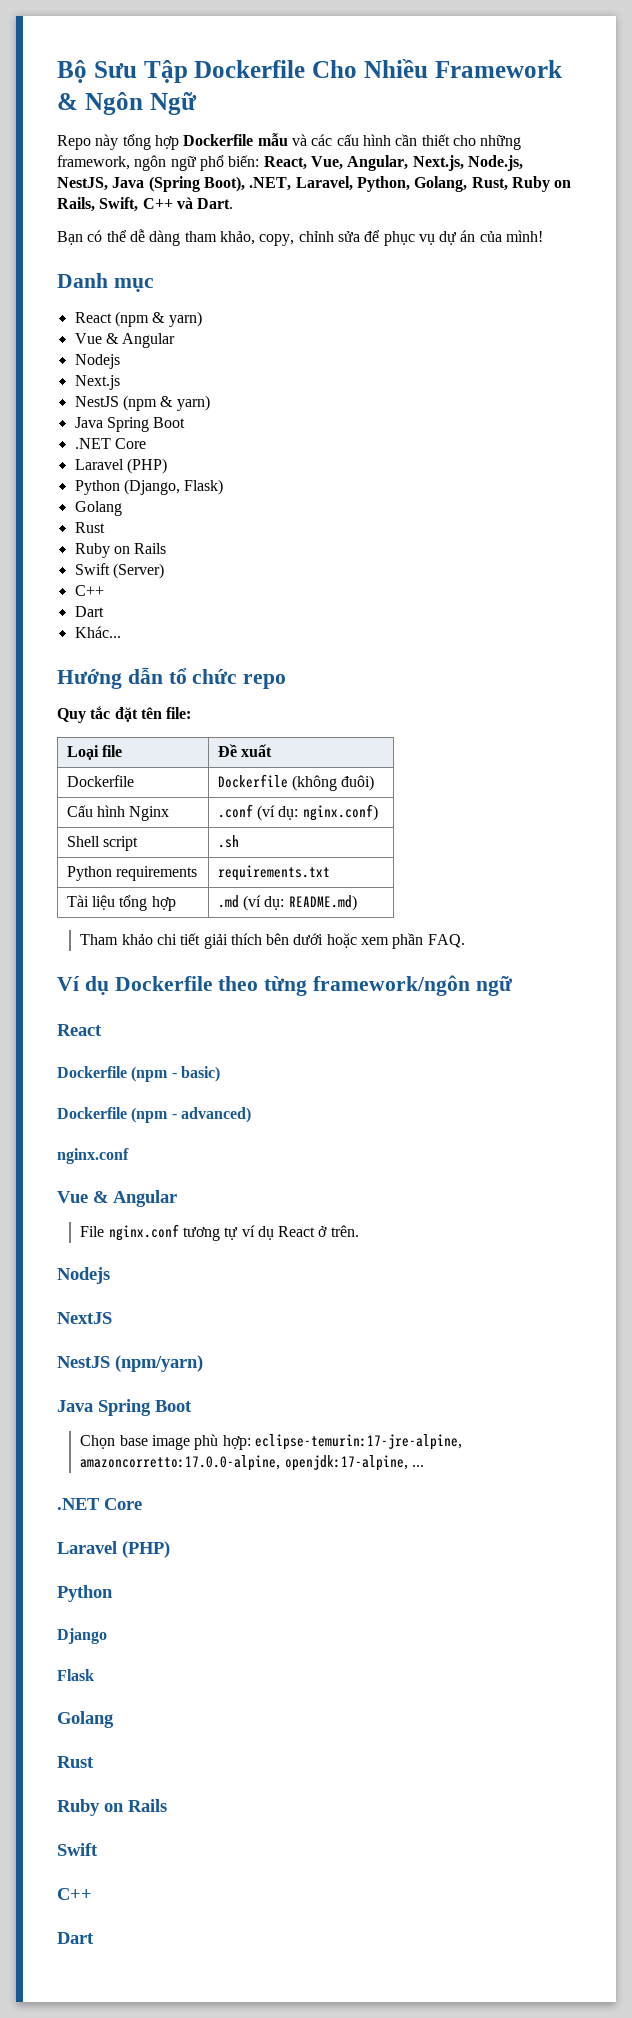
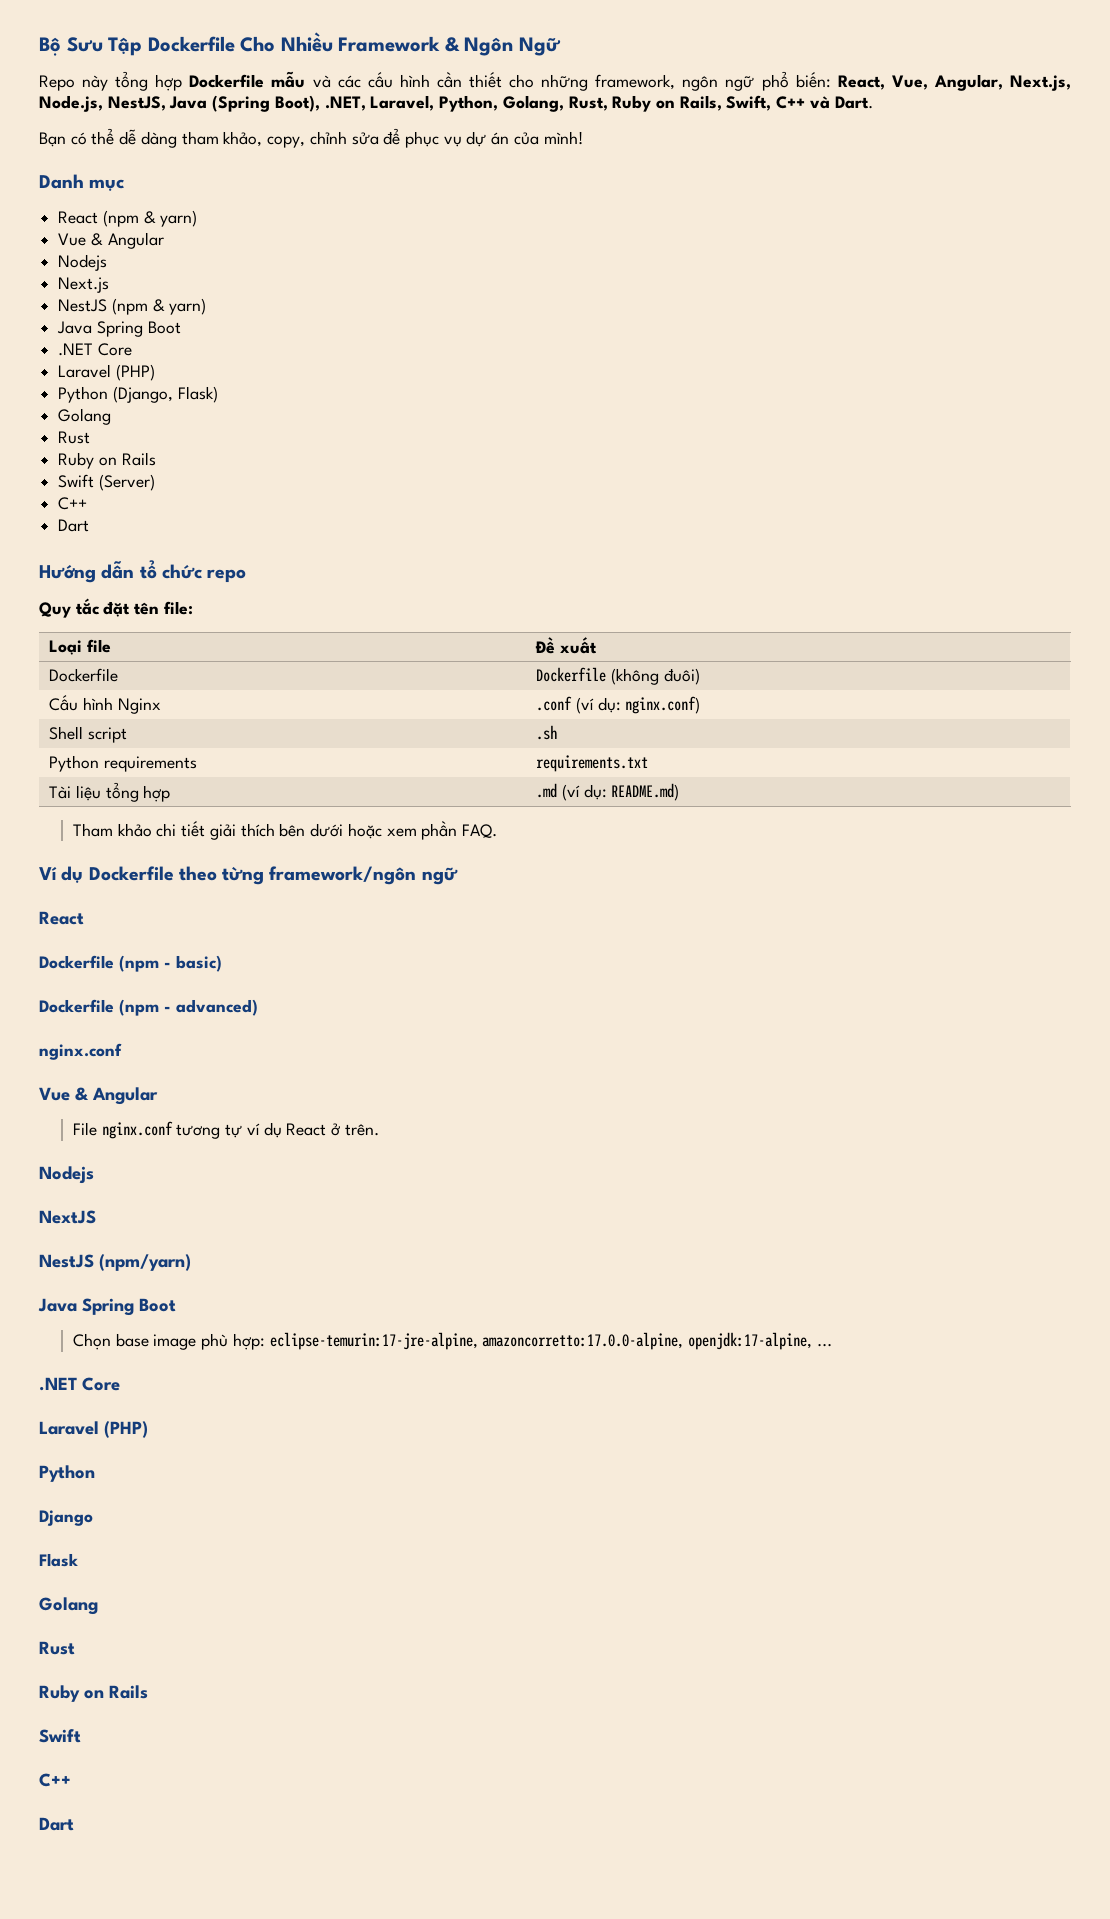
[74,626,121,638] // Khác... -> (90, 525) none

